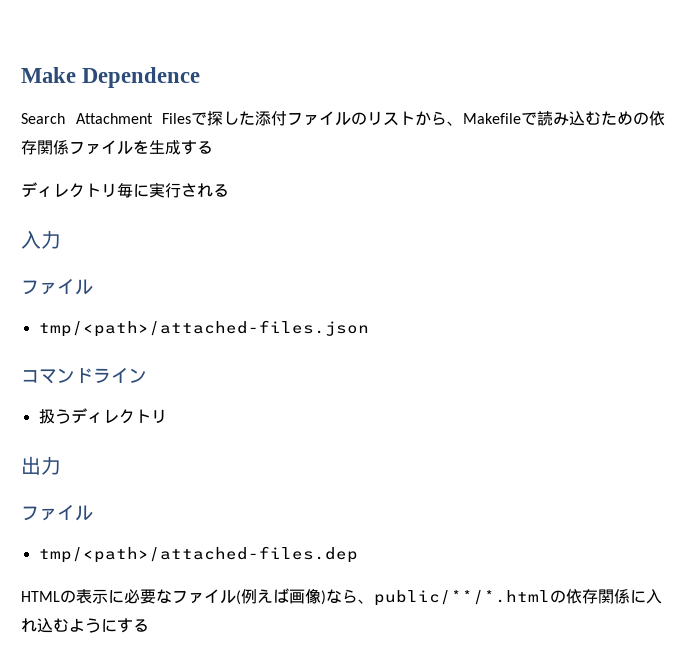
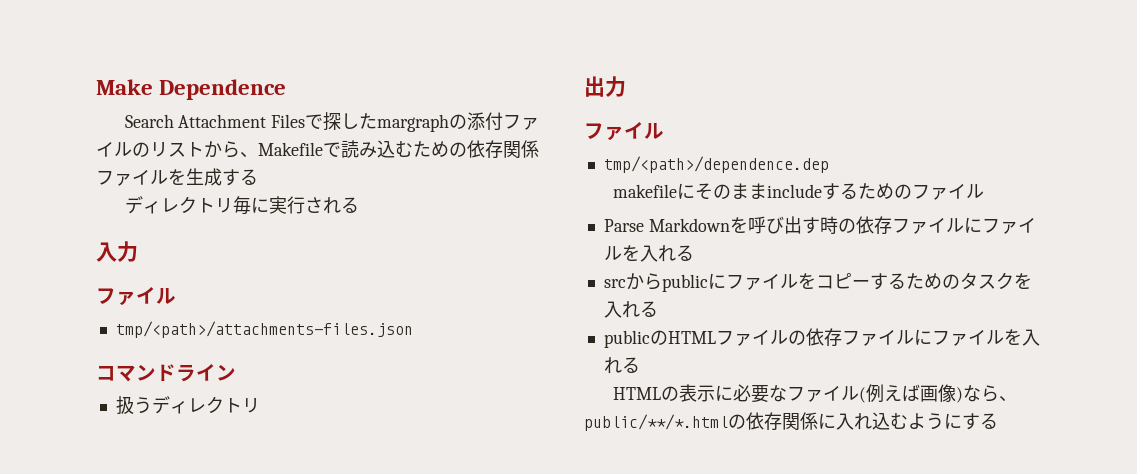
(255, 118) none -> [377,114,468,132] margraphの
[38,320,369,337] tmp/<path>/attached-files.json -> [115,321,413,338] tmp/<path>/attachments-files.json
[38,546,358,563] tmp/<path>/attached-files.dep -> [603,156,829,173] [612,183,984,200] [603,216,1036,234] [603,245,694,262] [603,272,1032,292] [603,301,658,318] [603,328,1040,348] [603,357,640,374] tmp/<path>/dependence.dep // makefileにそのままincludeするためのファイル // Parse Markdownを呼び出す時の依存ファイルにファイルを入れる // srcからpublicにファイルをコピーするためのタスクを入れる // publicのHTMLファイルの依存ファイルにファイルを入れる

